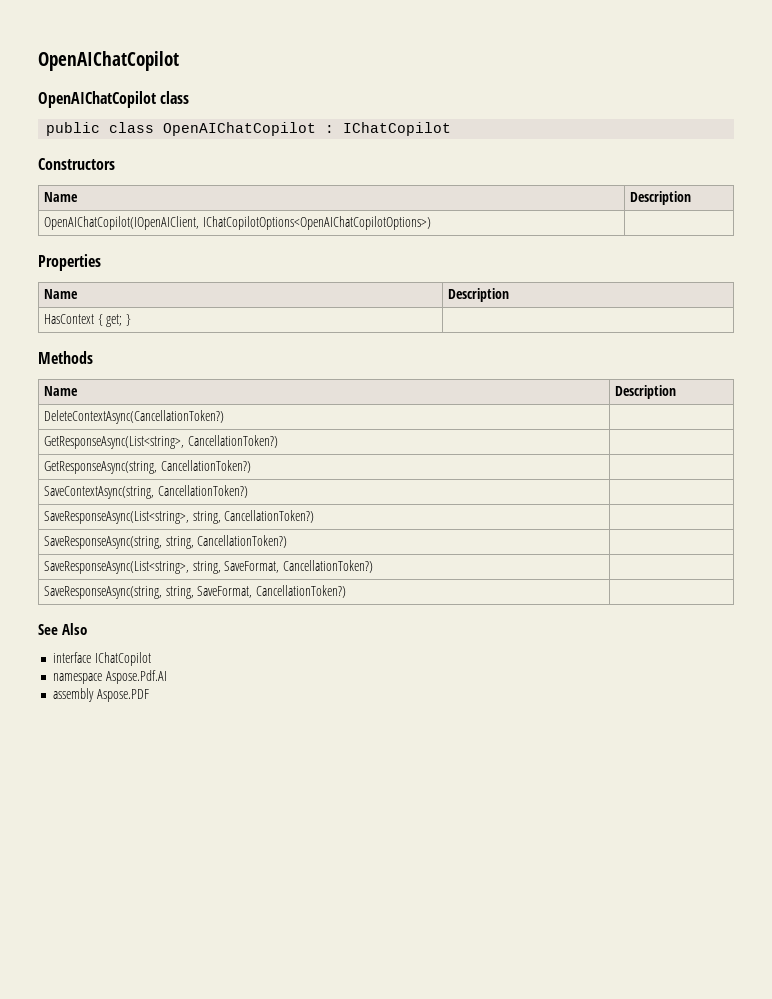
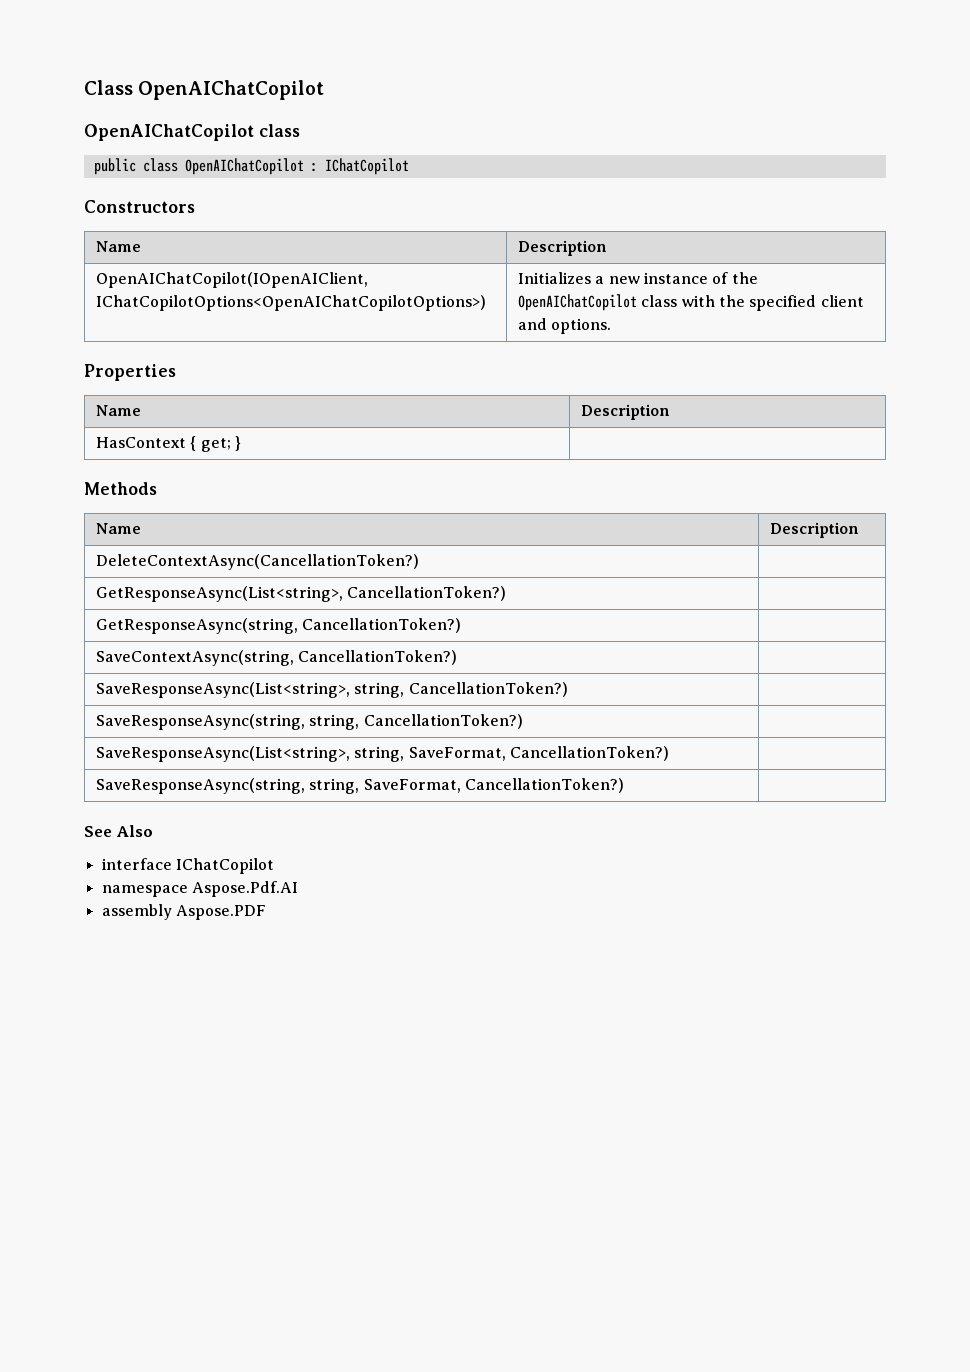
(38, 61) none -> [84,80,133,95] Class
(431, 223) none -> [518,272,758,284] [518,294,864,311] [518,318,612,334] Initializes a new instance of the OpenAIChatCopilot class with the specified client and options.

